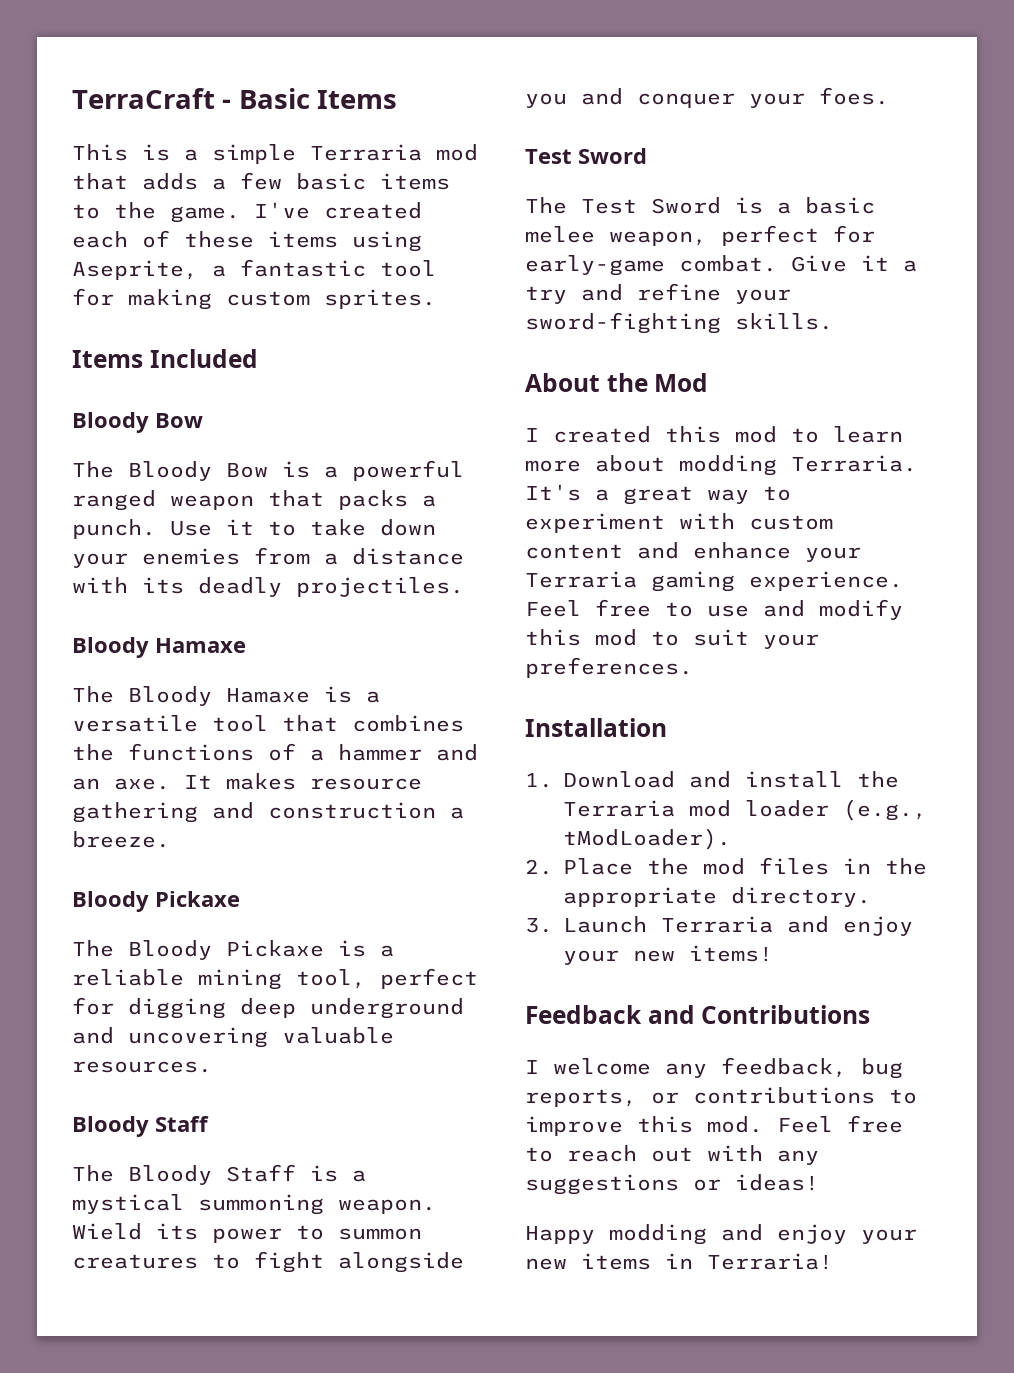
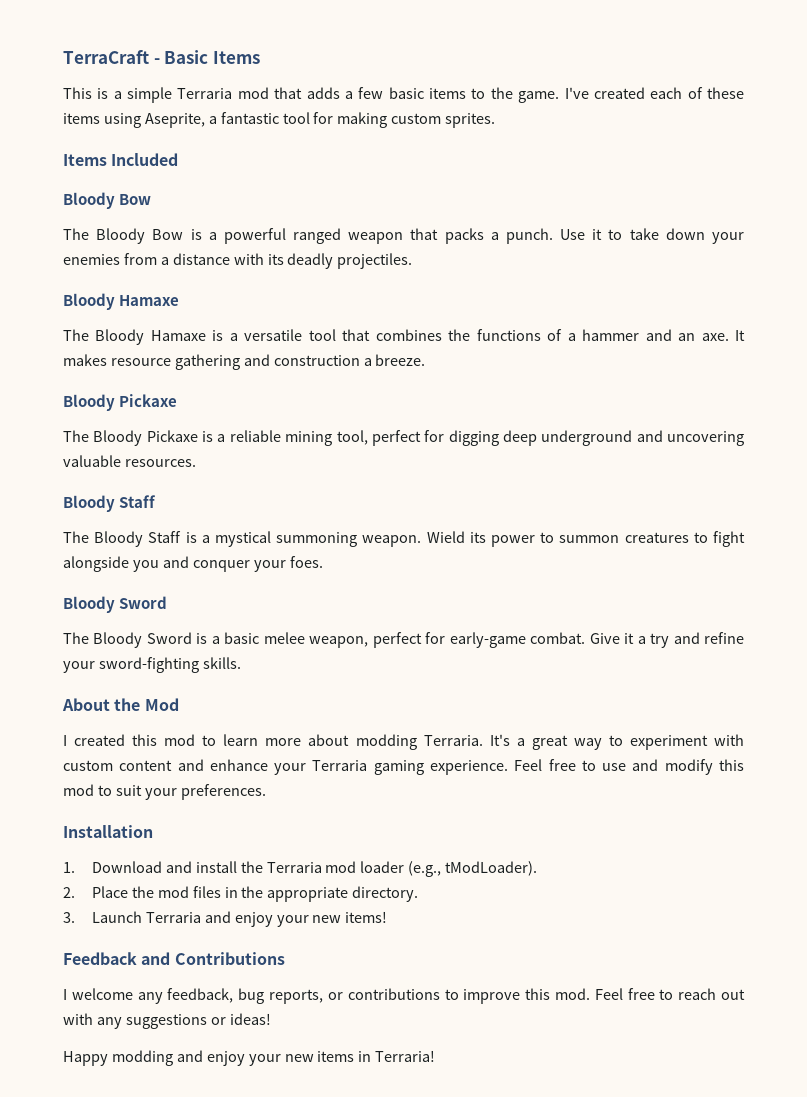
[525,149,572,164] Test -> [63,596,115,613] Bloody
[581,199,637,214] Test -> [93,632,143,648] Bloody

